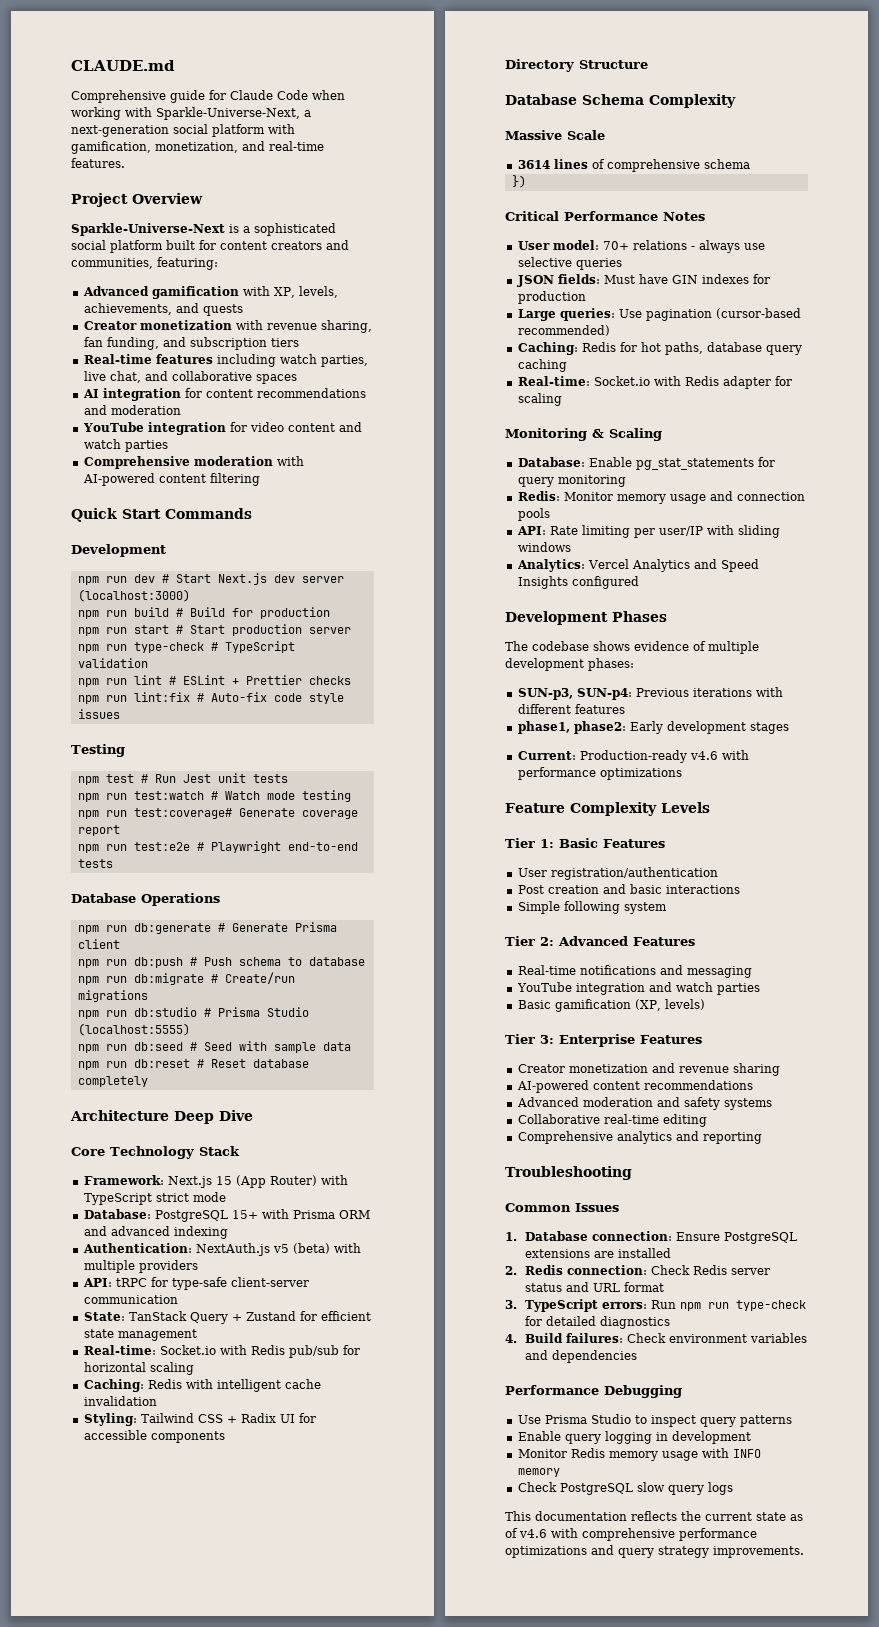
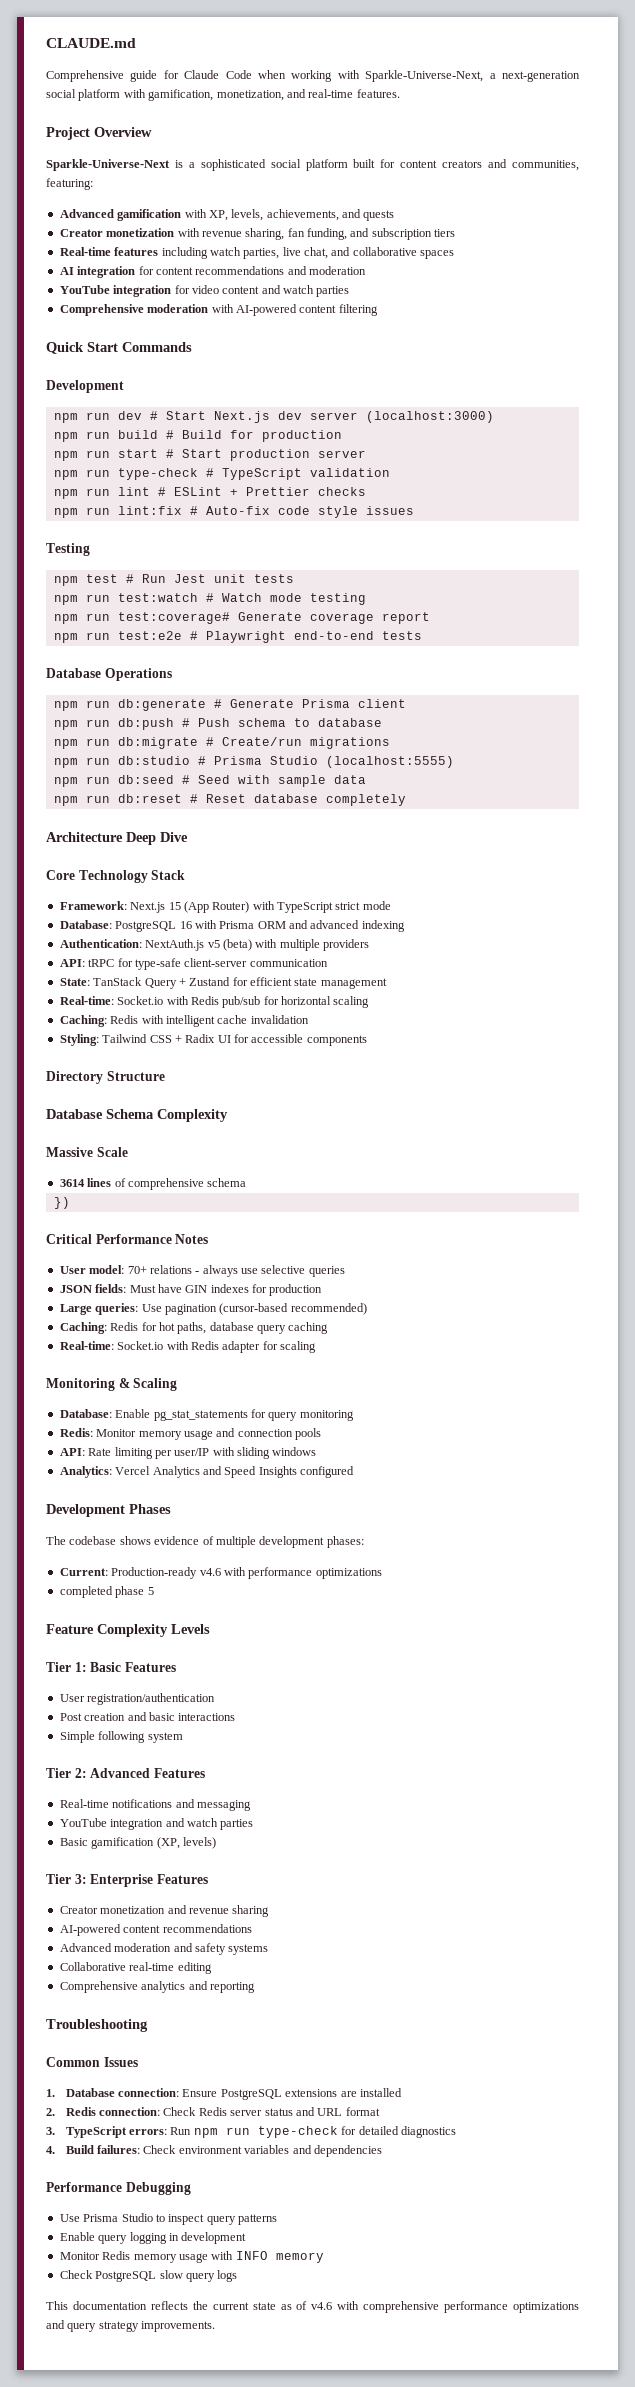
[231,1210,258,1219] 15+ -> [179,921,192,929] 16
[517,687,783,700] [517,704,625,714] [517,721,789,734] // SUN-p3, SUN-p4: Previous iterations with different features // phase1, phase2: Early development stages -> (364, 1542) none
(682, 774) none -> [59,1586,154,1598] // completed phase 5

